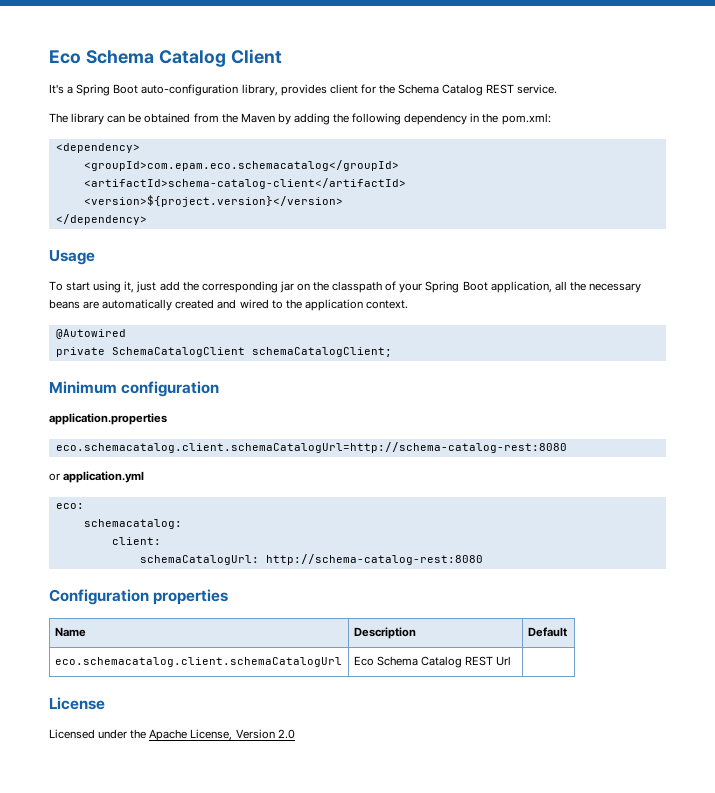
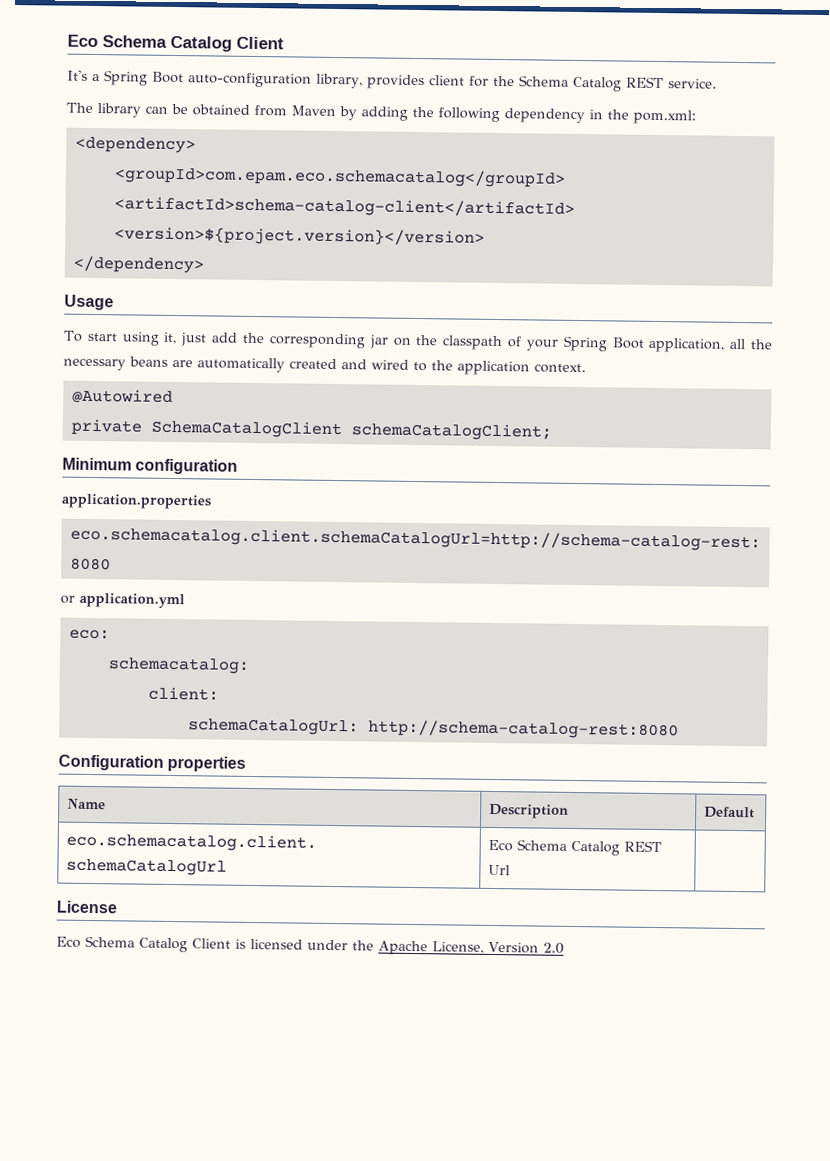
[221,113,238,123] the -> (287, 110) none
[49,729,95,739] Licensed -> [56,935,303,953] Eco Schema Catalog Client is licensed

